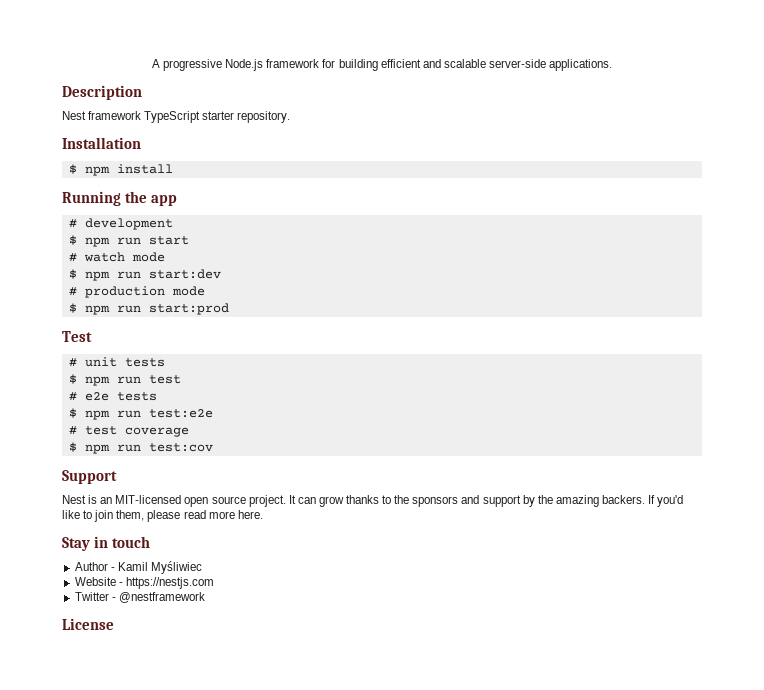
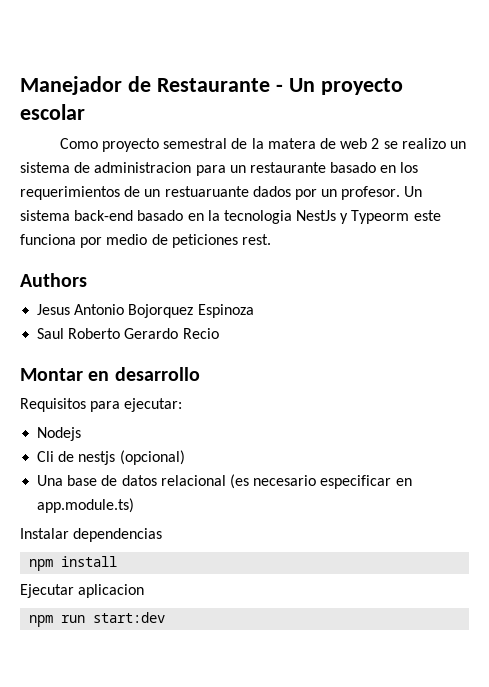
[151,59,613,71] [62,85,142,100] [62,111,291,123] [62,137,141,149] [68,164,173,176] [62,191,177,206] [68,218,173,230] [68,235,189,247] [68,252,165,262] [68,269,221,281] [68,286,205,298] [68,303,229,315] [62,331,92,342] [68,357,165,367] [68,374,181,386] [68,392,157,401] [68,408,213,420] [68,426,189,437] [68,442,213,454] [62,470,117,484] [62,495,684,507] [62,510,263,522] [62,536,150,551] [74,561,202,574] [74,577,214,589] [74,592,205,603] [62,618,114,630] A progressive Node.js framework for building efficient and scalable server-side applications. // Description // Nest framework TypeScript starter repository. // Installation // $ npm install // Running the app // # development // $ npm run start // # watch mode // $ npm run start:dev // # production mode // $ npm run start:prod // Test // # unit tests // $ npm run test // # e2e tests // $ npm run test:e2e // # test coverage // $ npm run test:cov // Support // Nest is an MIT-licensed open source project. It can grow thanks to the sponsors and support by the amazing backers. If you'd like to join them, please read more here. // Stay in touch // Author - Kamil Myśliwiec // Website - https://nestjs.com // Twitter - @nestframework // License -> [20,76,403,95] [20,104,85,120] [59,138,466,152] [20,162,419,176] [20,186,423,200] [20,210,441,224] [20,234,271,248] [20,273,87,287] [37,304,254,318] [37,328,219,339] [20,367,200,381] [20,398,183,412] [37,427,82,441] [37,450,185,465] [37,474,412,489] [37,498,135,513] [20,528,163,542] [29,556,118,571] [20,584,145,598] [29,612,166,627] Manejador de Restaurante - Un proyecto escolar // Como proyecto semestral de la matera de web 2 se realizo un sistema de administracion para un restaurante basado en los requerimientos de un restuaruante dados por un profesor. Un sistema back-end basado en la tecnologia NestJs y Typeorm este funciona por medio de peticiones rest. // Authors // Jesus Antonio Bojorquez Espinoza // Saul Roberto Gerardo Recio // Montar en desarrollo // Requisitos para ejecutar: // Nodejs // Cli de nestjs (opcional) // Una base de datos relacional (es necesario especificar en app.module.ts) // Instalar dependencias // npm install // Ejecutar aplicacion // npm run start:dev

